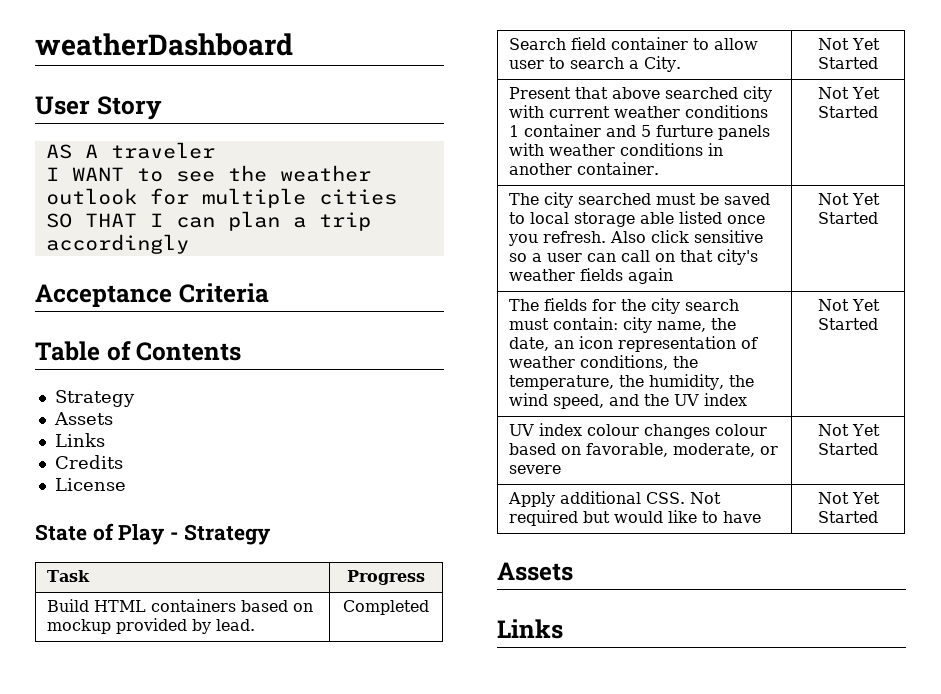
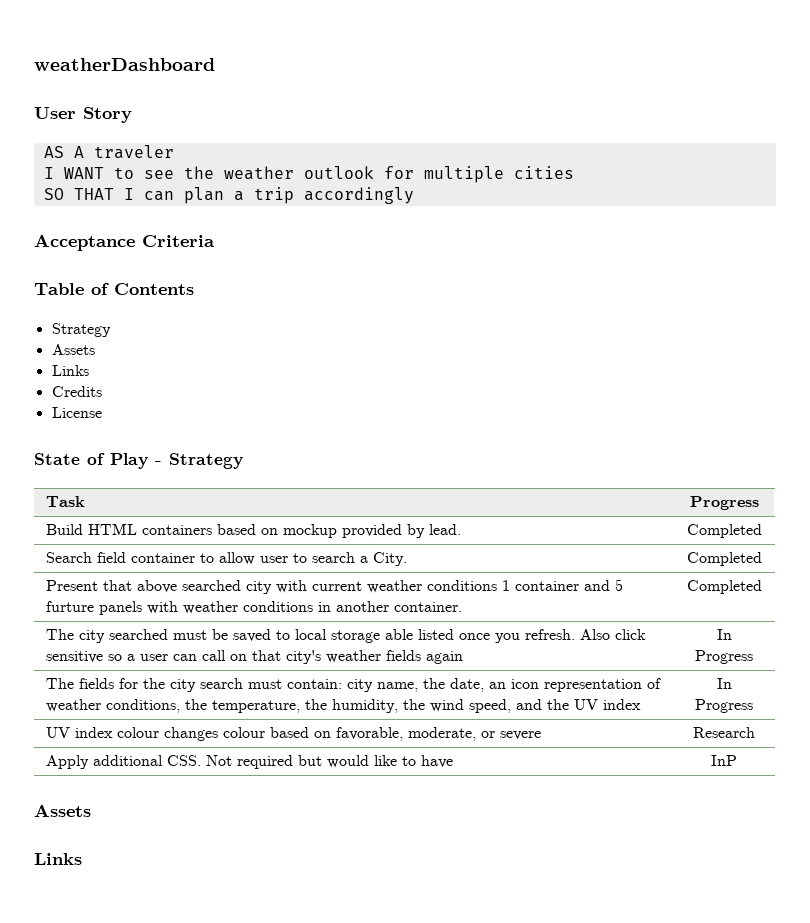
[817,38,880,50] [818,57,878,69] Not Yet Started -> [686,552,762,566] Completed
[817,87,880,99] [818,106,878,118] Not Yet Started -> [686,580,762,594] Completed
[817,193,880,205] [818,212,878,224] Not Yet Started -> [716,629,732,640] [694,650,753,664] In Progress
[817,299,880,311] [818,318,878,330] Not Yet Started -> [716,678,732,689] [694,699,753,713] In Progress
[817,424,880,436] [818,443,878,455] Not Yet Started -> [692,727,755,738] Research
[817,492,880,504] [818,511,878,523] Not Yet Started -> [710,755,737,766] InP

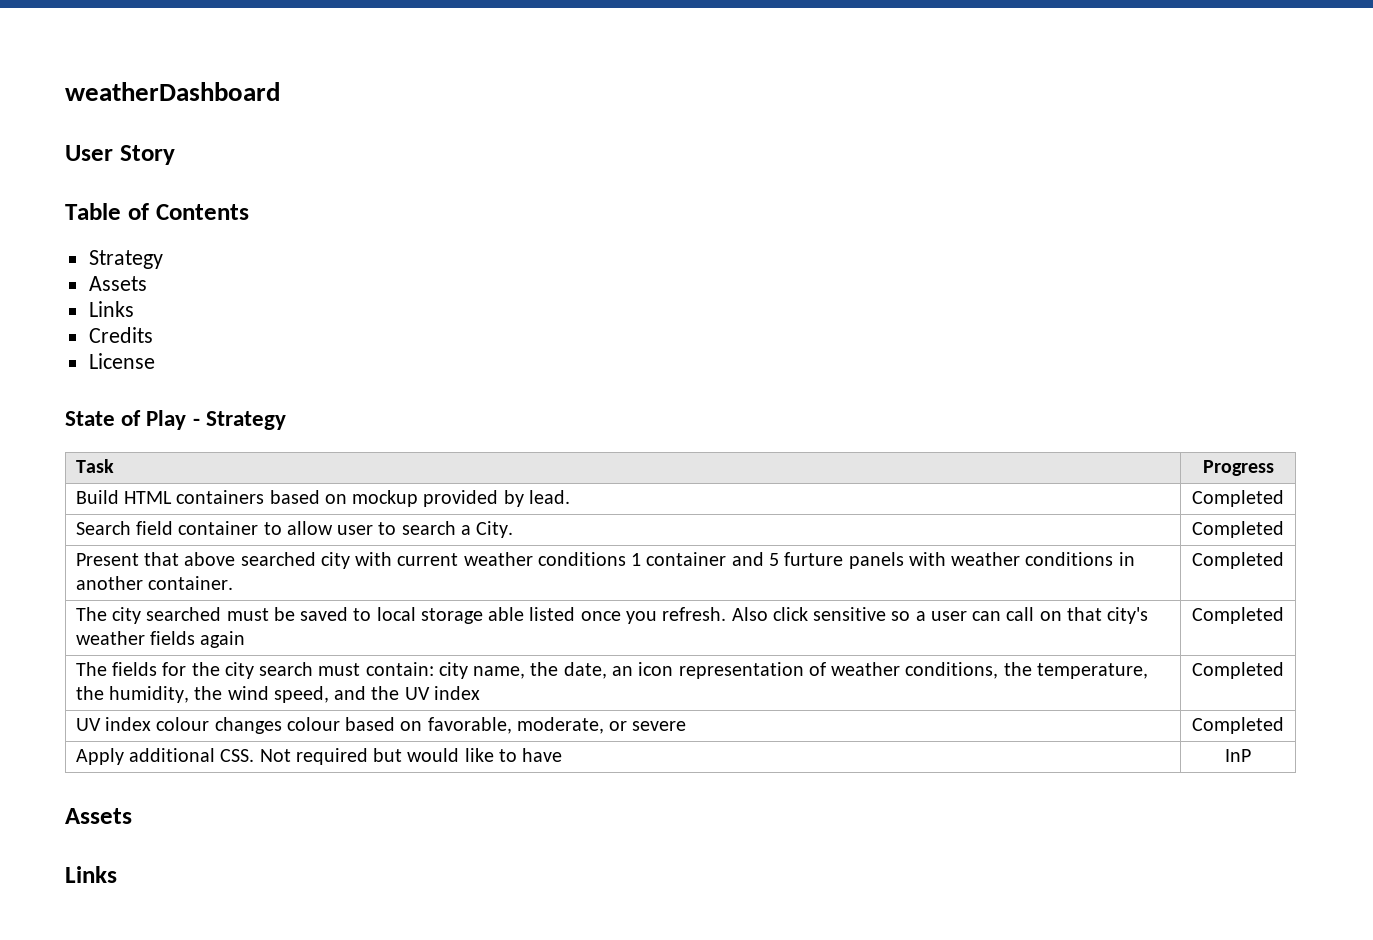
[43,145,174,159] [43,166,574,183] [43,187,414,204] [34,234,215,251] // AS A traveler // I WANT to see the weather outlook for multiple cities // SO THAT I can plan a trip accordingly // Acceptance Criteria -> (175, 155) none
[716,629,732,640] [694,650,753,664] In Progress -> [1192,607,1284,624] Completed
[716,678,732,689] [694,699,753,713] In Progress -> [1192,662,1284,679] Completed
[692,727,755,738] Research -> [1192,717,1284,734] Completed

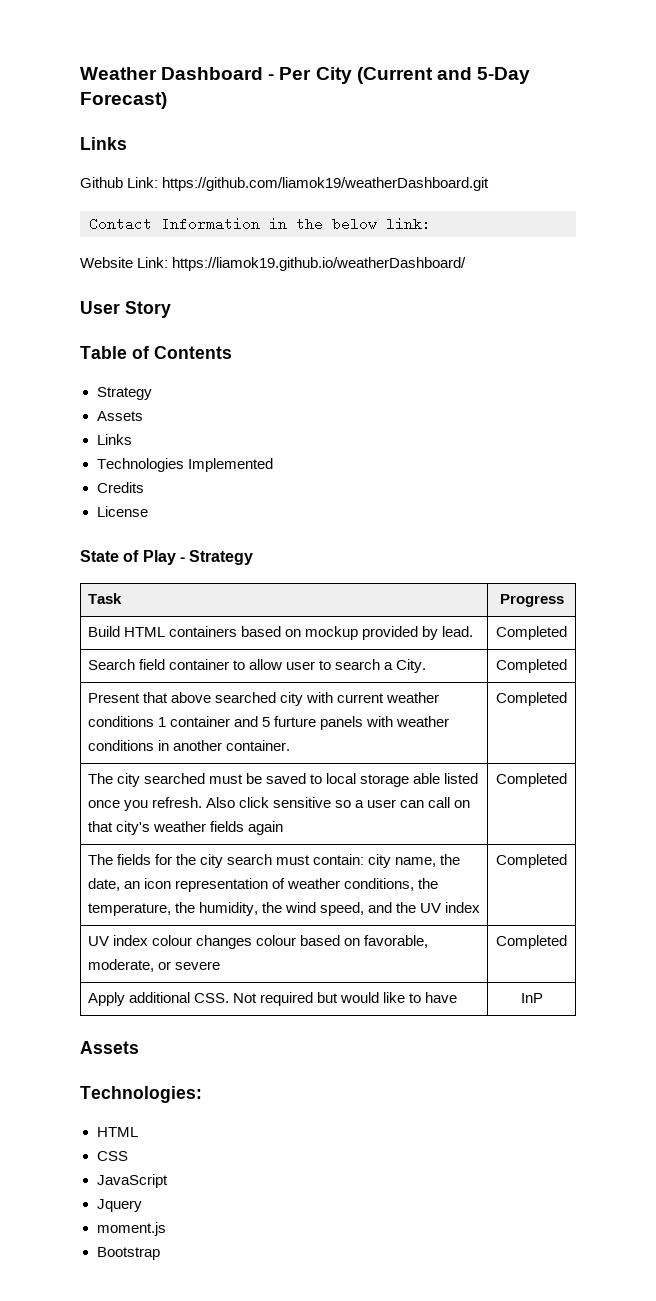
[65,82,280,101] weatherDashboard -> [80,67,530,84] [80,92,167,109] [80,137,127,150] [80,177,490,191] [89,217,431,231] [80,257,467,271] Weather Dashboard - Per City (Current and 5-Day Forecast) // Links // Github Link: https://github.com/liamok19/weatherDashboard.git // Contact Information in the below link: // Website Link: https://liamok19.github.io/weatherDashboard/
(134, 309) none -> [96,458,273,472] // Technologies Implemented
[65,866,117,883] Links -> [80,1086,202,1103] [96,1127,138,1137] [96,1151,128,1161] [96,1174,168,1188] [96,1199,142,1212] [96,1222,166,1236] [96,1247,160,1260] Technologies: // HTML // CSS // JavaScript // Jquery // moment.js // Bootstrap

